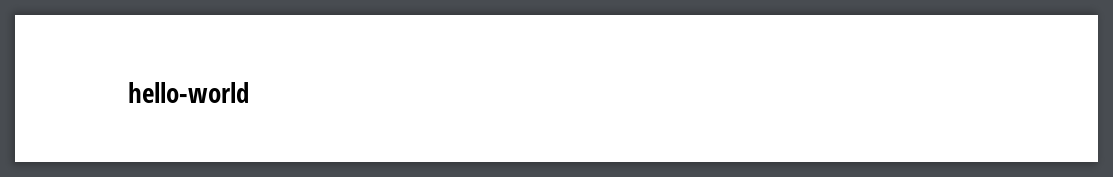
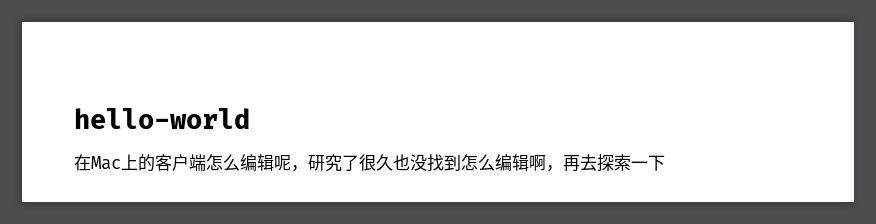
(249, 92) none -> [74,154,665,172] // 在Mac上的客户端怎么编辑呢，研究了很久也没找到怎么编辑啊，再去探索一下

